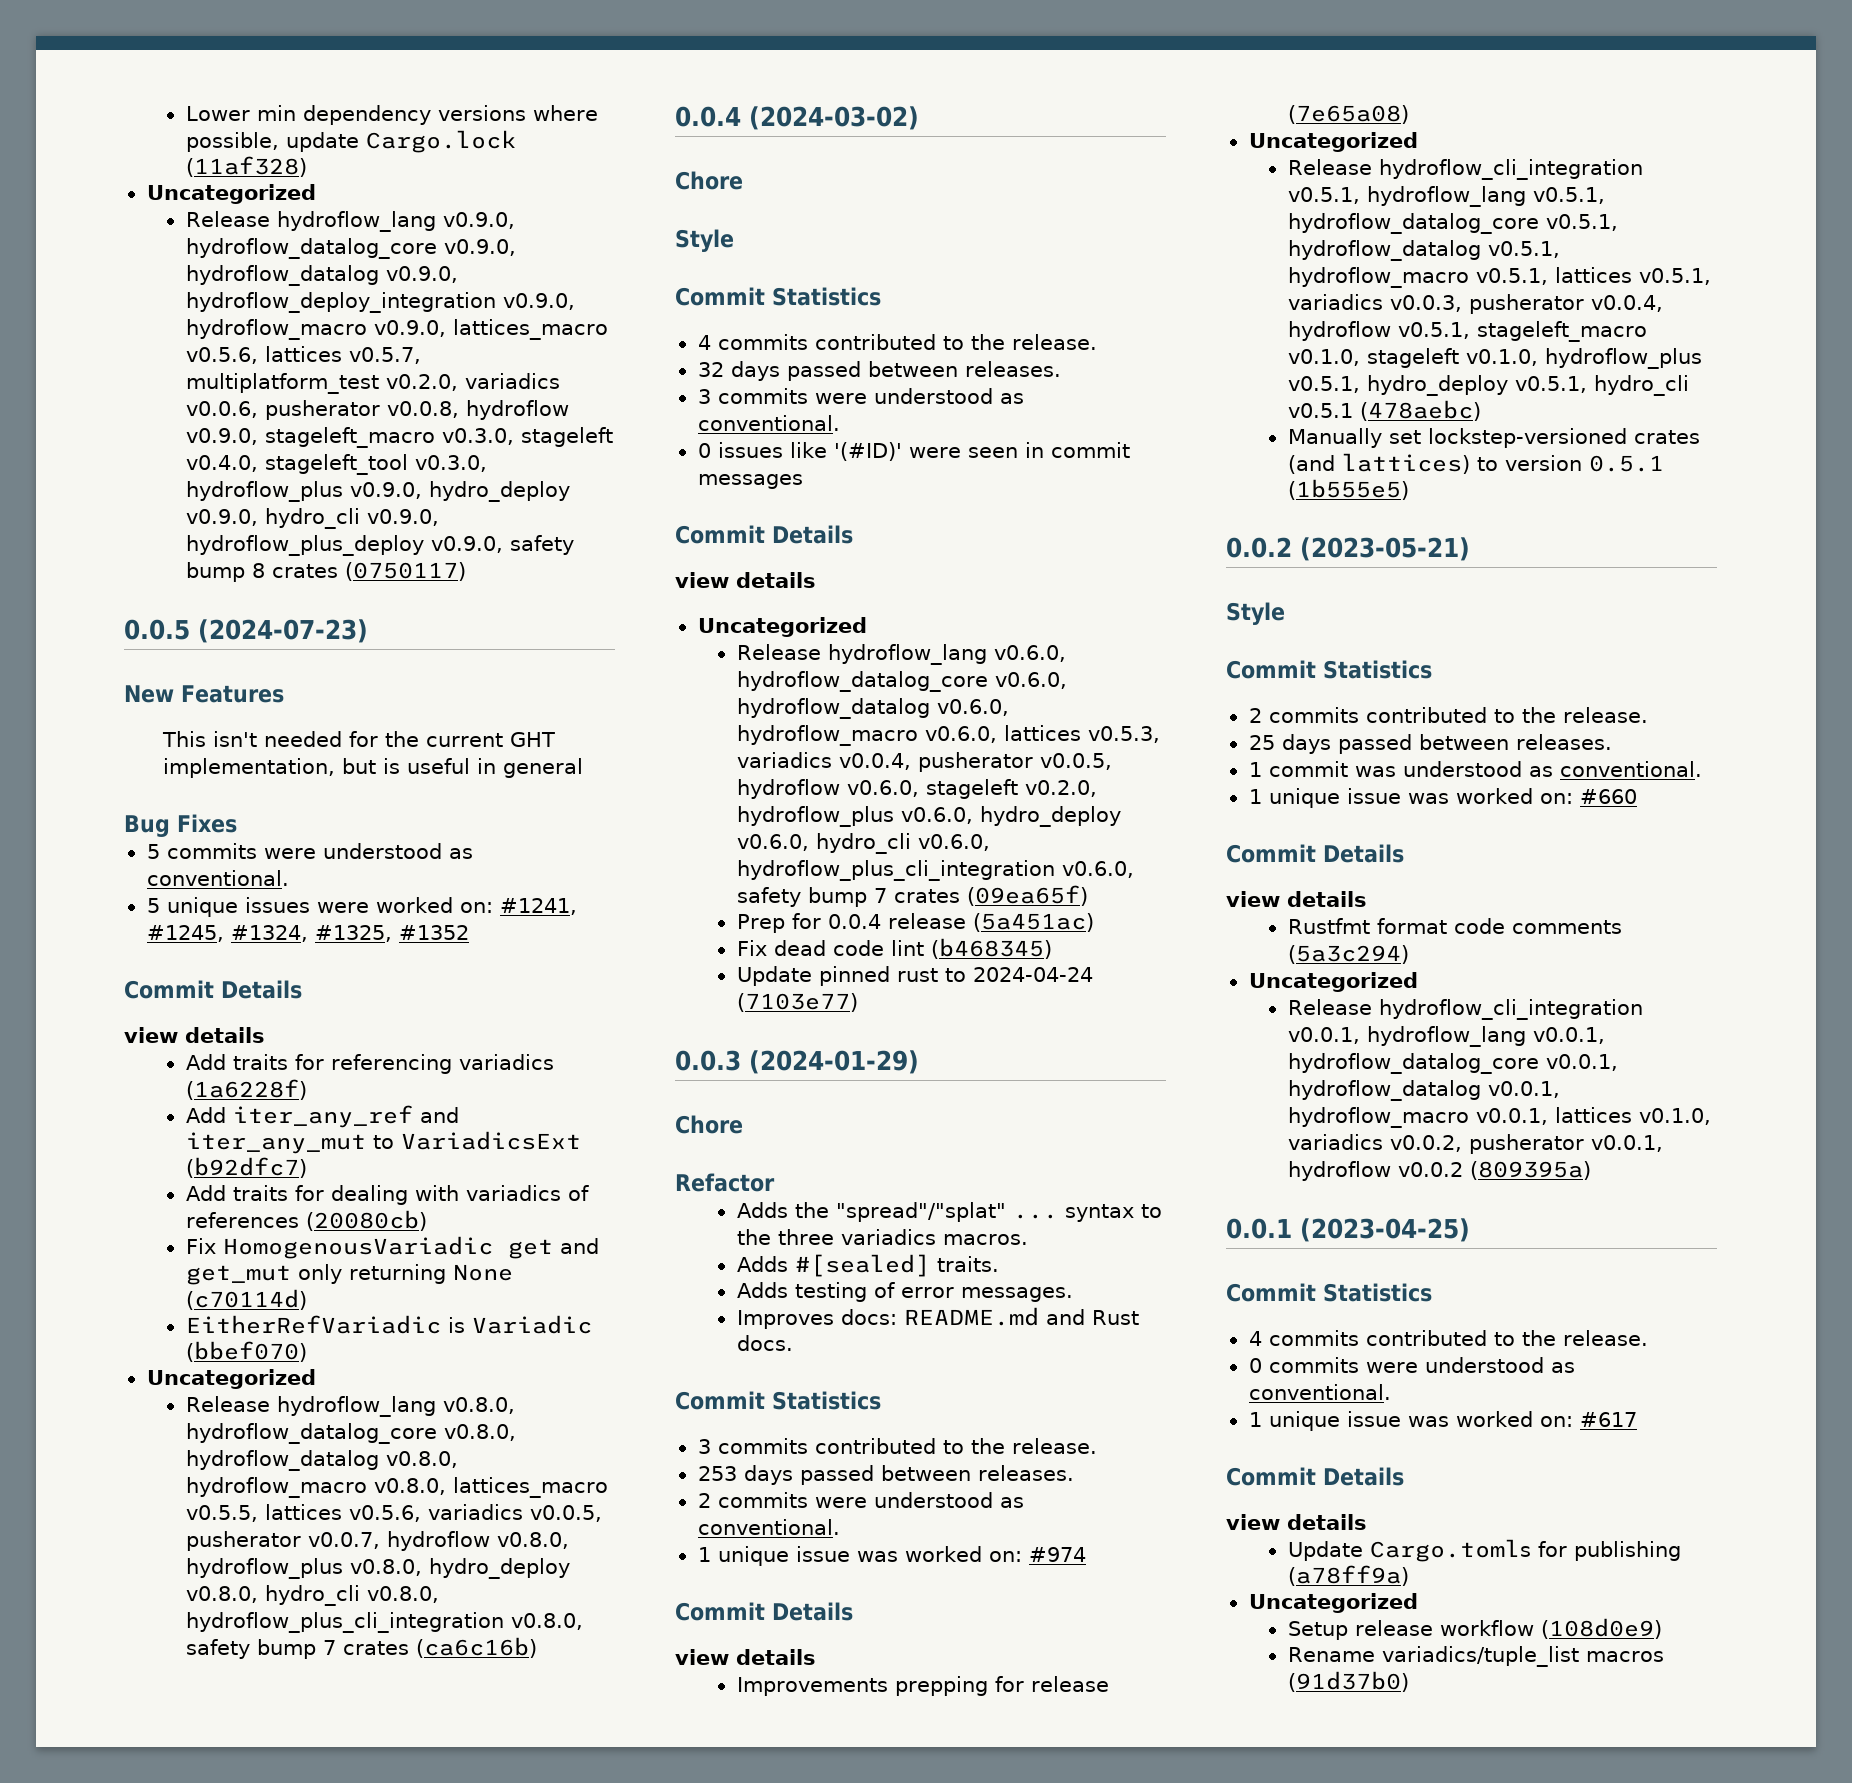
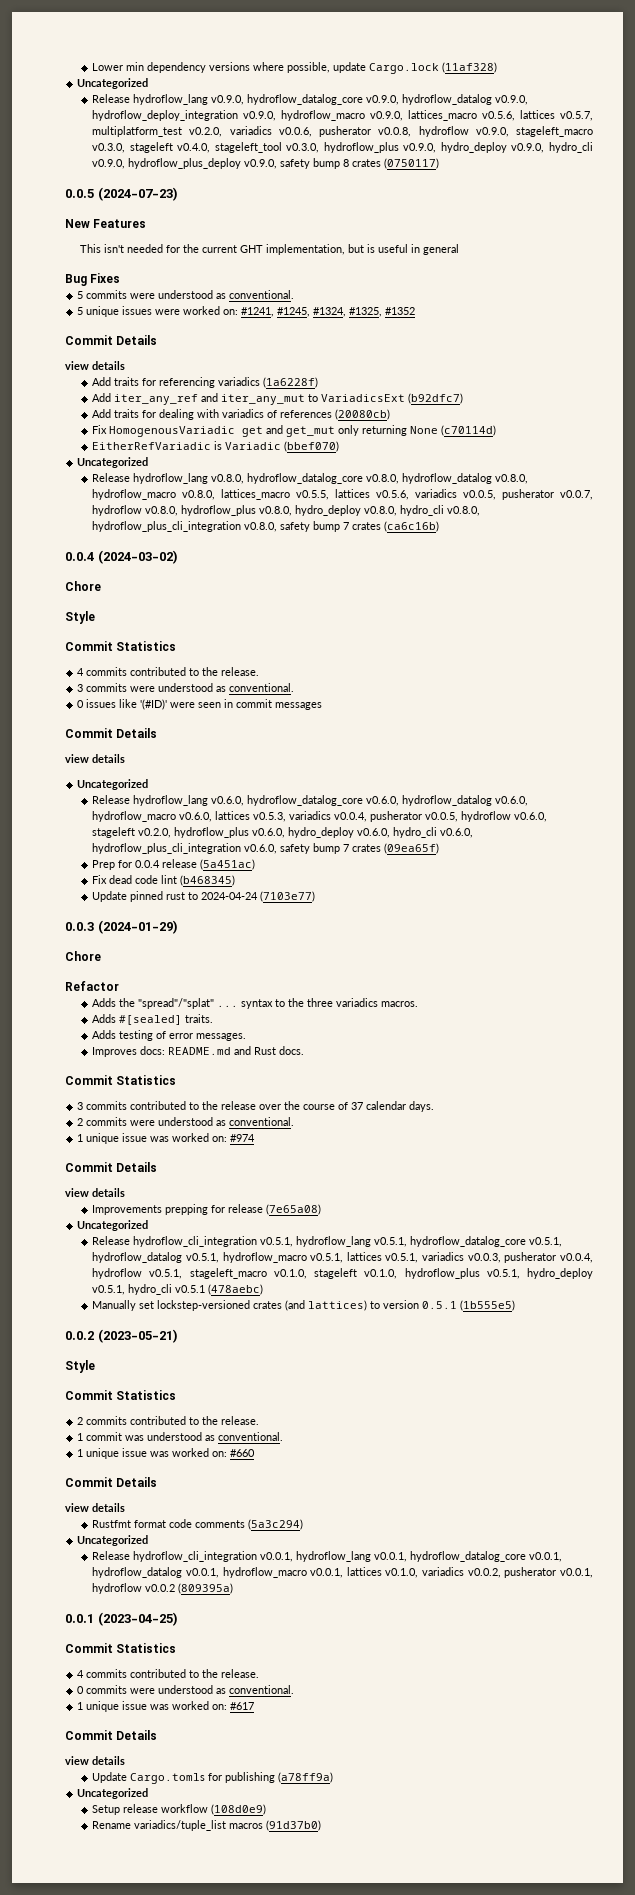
[697,361,1061,381] // 32 days passed between releases. -> (260, 671) none
[1011,1438,1097,1454] [697,1465,1074,1485] release. // 253 days passed between releases. -> [221,1101,435,1112] release over the course of 37 calendar days.
[1248,734,1612,754] // 25 days passed between releases. -> (260, 1420) none

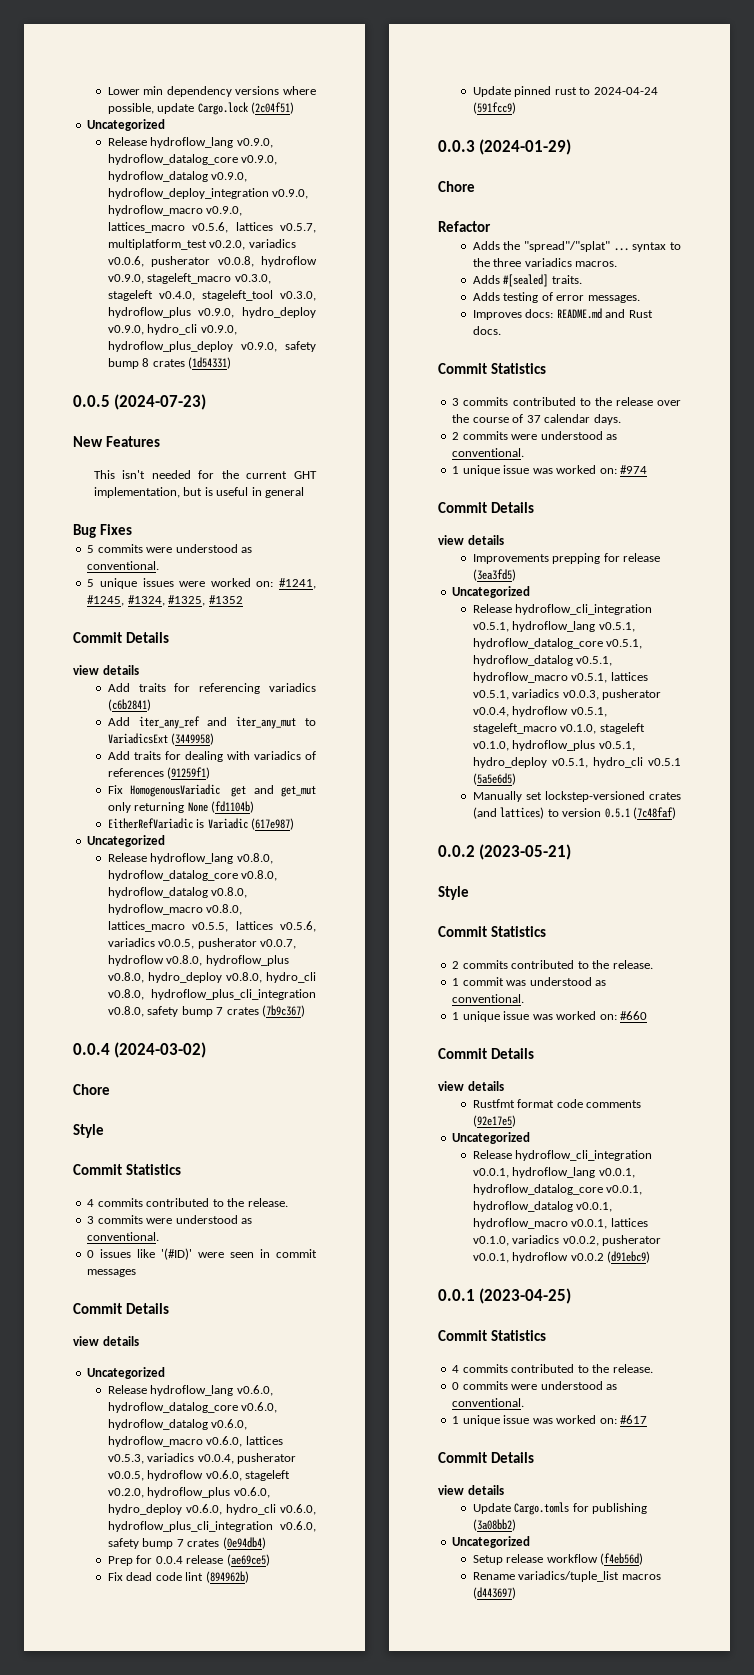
[442,62,498,73] (11af328) -> [251,102,295,114] (2c04f51)
[384,158,440,169] (0750117) -> [188,357,232,369] (1d54331)
[263,377,319,388] (1a6228f) -> [107,699,151,711] (c6b2841)
[408,393,464,404] (b92dfc7) -> [171,733,215,745] (3449958)
[335,409,391,420] (20080cb) -> [167,767,211,779] (91259f1)
[441,425,497,436] (c70114d) -> [211,801,255,813] (fd1104b)
[284,441,340,452] (bbef070) -> [251,818,295,830] (617e987)
[384,521,440,532] (ca6c16b) -> [262,1005,306,1017] (7b9c367)
[384,843,440,854] (09ea65f) -> [222,1537,266,1549] (0e94db4)
[200,859,256,870] (5a451ac) -> [226,1554,270,1566] (ae69ce5)
[180,875,236,886] (b468345) -> [205,1571,249,1583] (894962b)
[260,891,316,902] (7103e77) -> [472,102,516,114] (591fcc9)
[266,1204,322,1215] (7e65a08) -> [472,569,516,581] (3ea3fd5)
[208,1284,264,1295] (478aebc) -> [472,773,516,785] (5a5e6d5)
[460,1300,516,1311] (1b555e5) -> [633,807,677,819] (7c48faf)
[248,1519,304,1530] (5a3c294) -> [472,1115,516,1127] (92e17e5)
[178,1583,234,1594] (809395a) -> [607,1251,651,1263] (d91ebc9)
[278,1772,334,1783] (a78ff9a) -> [472,1519,516,1531] (3a08bb2)
[211,1804,267,1815] (108d0e9) -> [600,1553,644,1565] (f4eb56d)
[266,1820,322,1831] (91d37b0) -> [472,1587,516,1599] (d443697)

